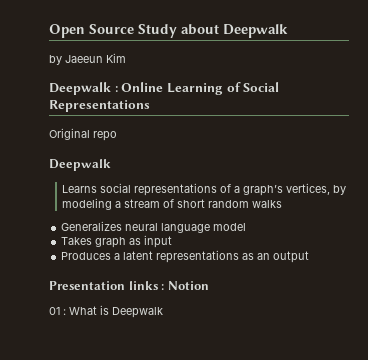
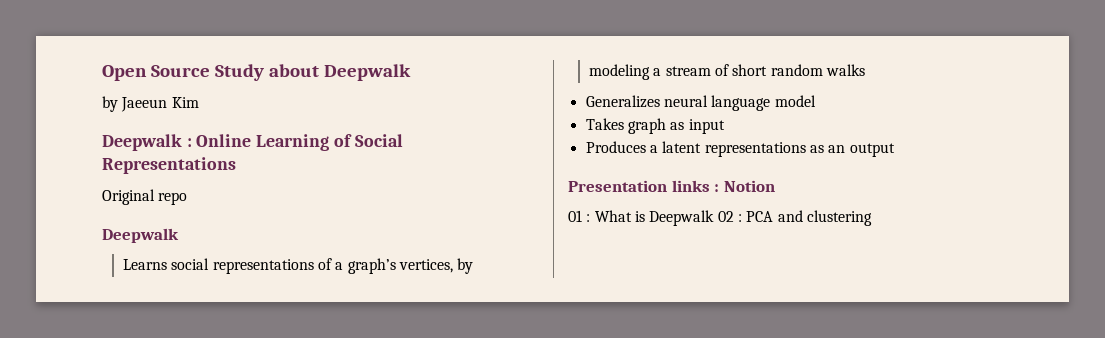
(163, 312) none -> [717,210,872,226] 02 : PCA and clustering

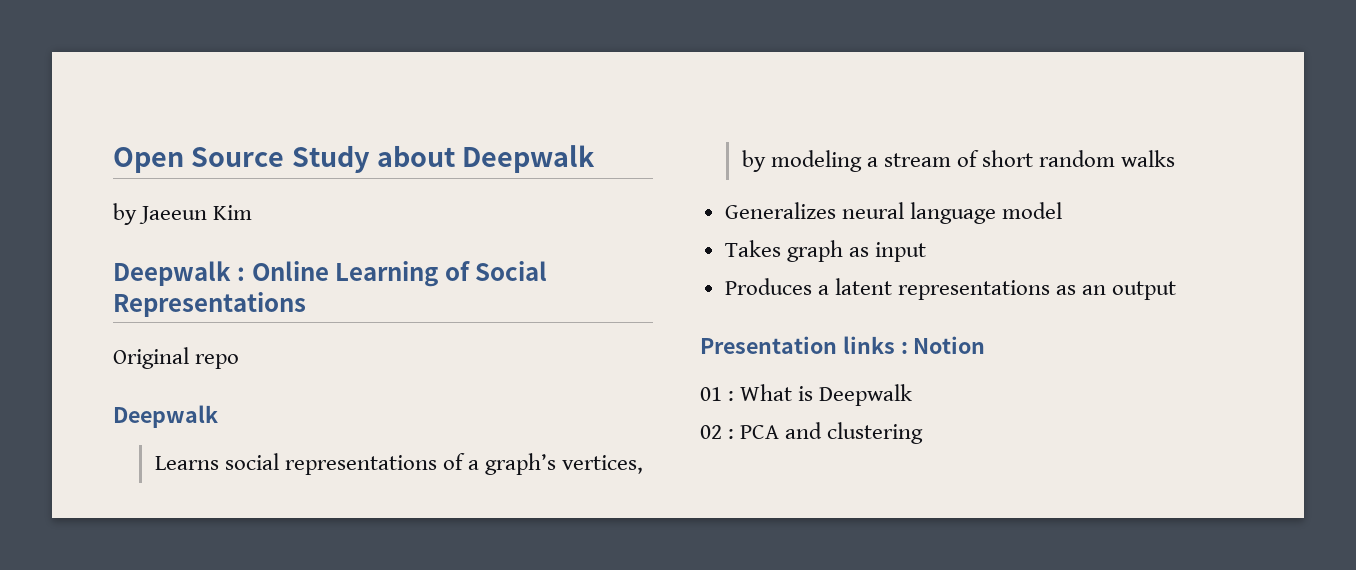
(715, 218) none -> (913, 395) //

